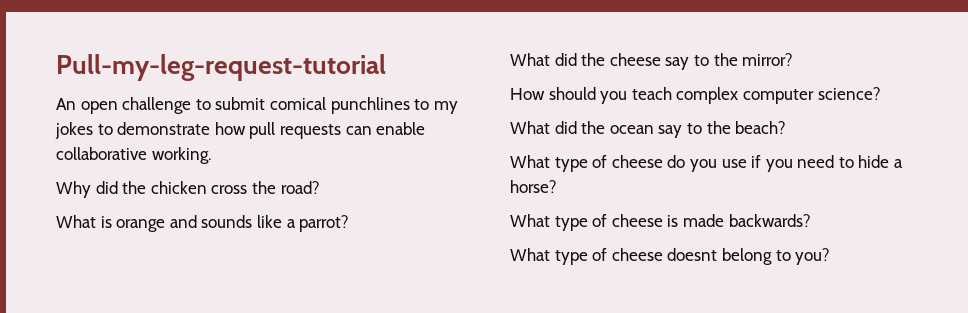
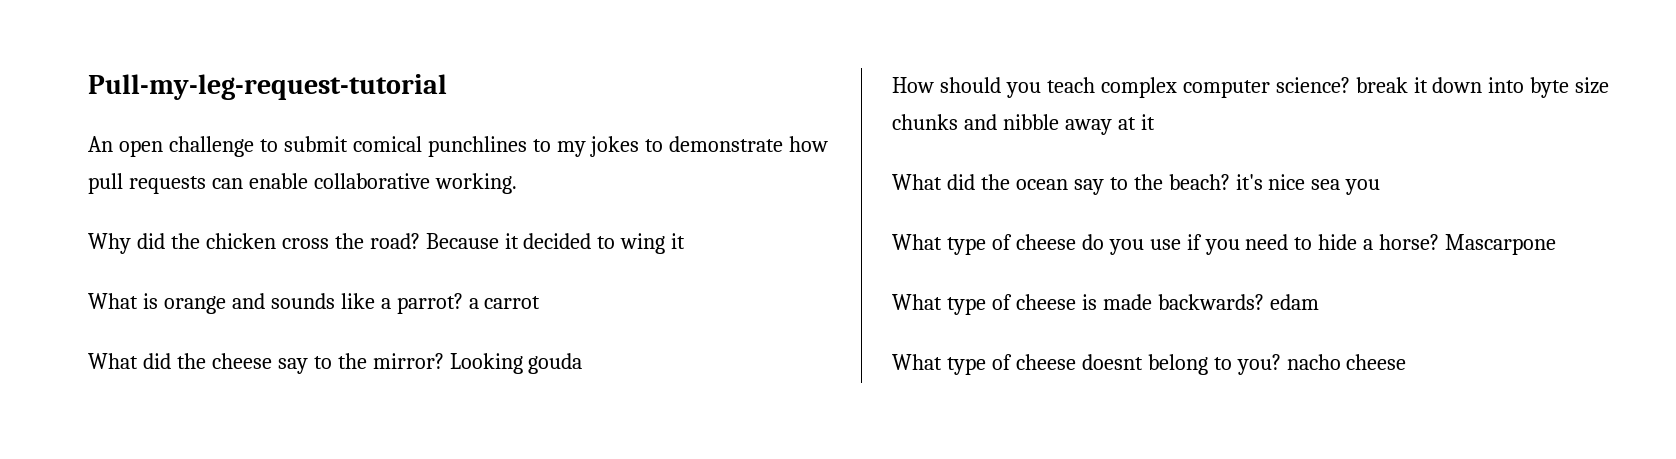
(320, 187) none -> [425,233,686,254] Because it decided to wing it
(350, 223) none -> [468,296,541,309] a carrot
(794, 59) none -> [449,353,583,374] Looking gouda
(881, 93) none -> [1355,77,1610,98] [892,114,1155,135] break it down into byte size chunks and nibble away at it
(787, 127) none -> [1235,174,1381,195] it's nice sea you
(557, 186) none -> [1445,234,1557,255] Mascarpone
(811, 220) none -> [1269,294,1319,310] edam
(831, 256) none -> [1286,354,1407,370] nacho cheese

